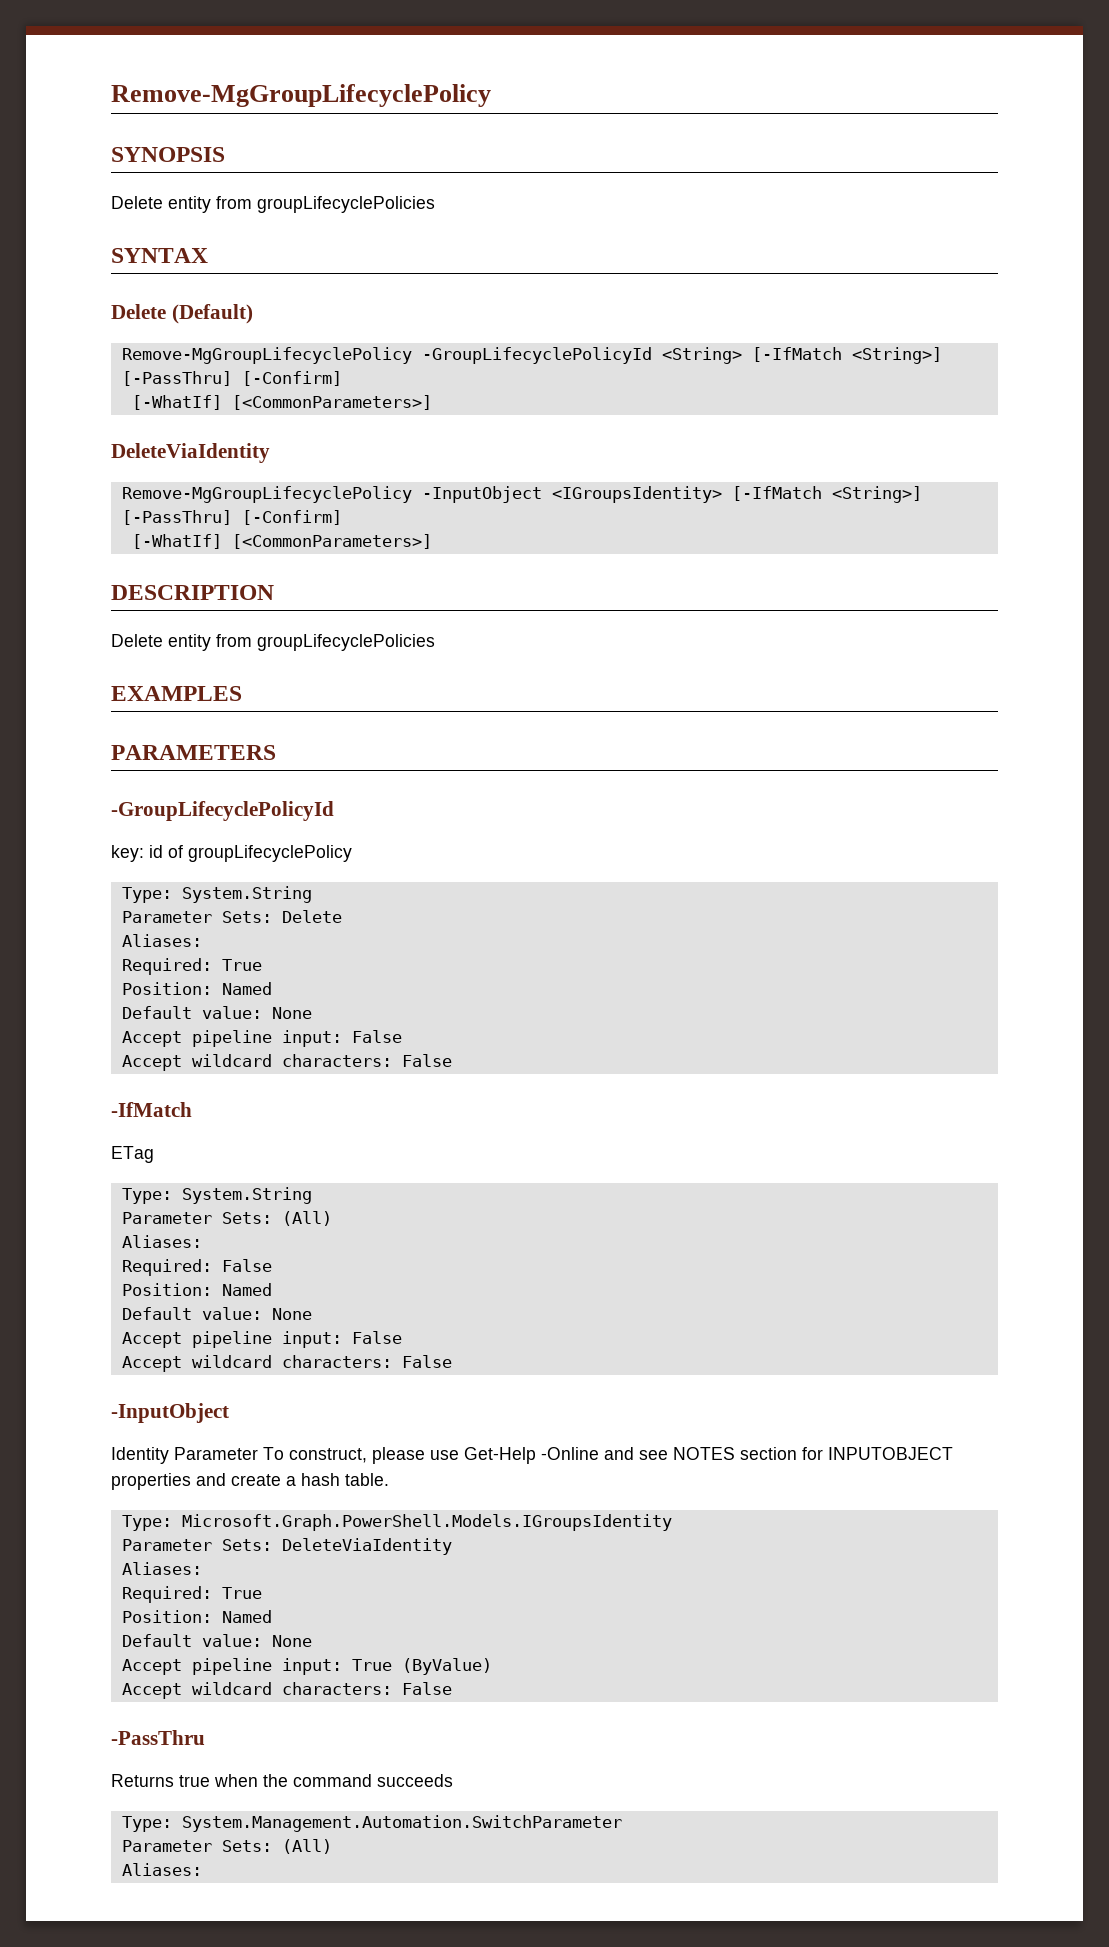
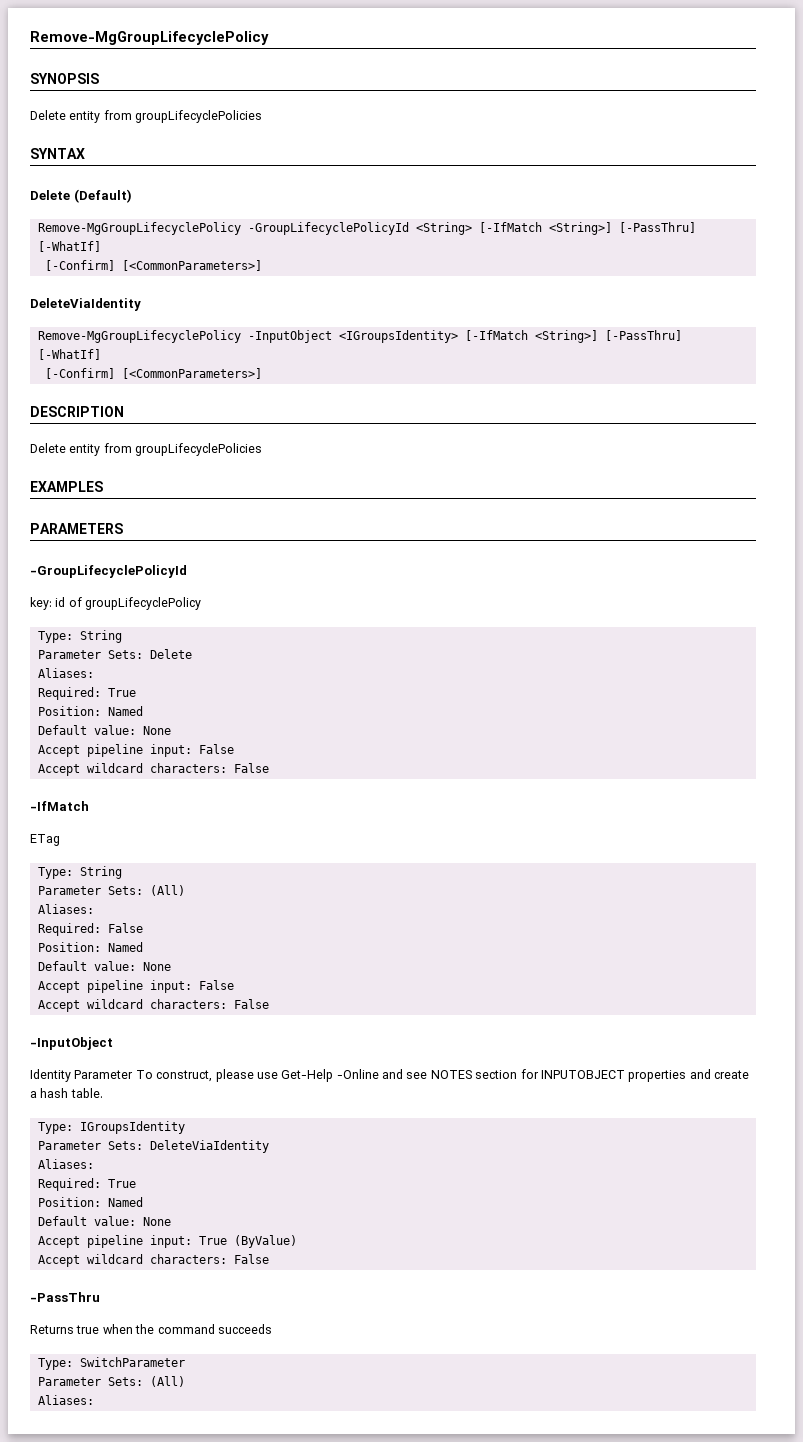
[241,371,342,386] [131,395,222,410] [-Confirm] // [-WhatIf] -> [37,241,101,252] [44,260,115,271] [-WhatIf] // [-Confirm]
[241,510,342,525] [131,534,222,549] [-Confirm] // [-WhatIf] -> [37,349,101,360] [44,368,115,379] [-WhatIf] // [-Confirm]
[181,886,312,903] System.String -> [79,630,122,643] String
[181,1187,312,1204] System.String -> [79,866,122,879] String
[181,1514,672,1531] Microsoft.Graph.PowerShell.Models.IGroupsIdentity -> [79,1121,185,1134] IGroupsIdentity
[181,1815,622,1832] System.Management.Automation.SwitchParameter -> [79,1357,185,1367] SwitchParameter

